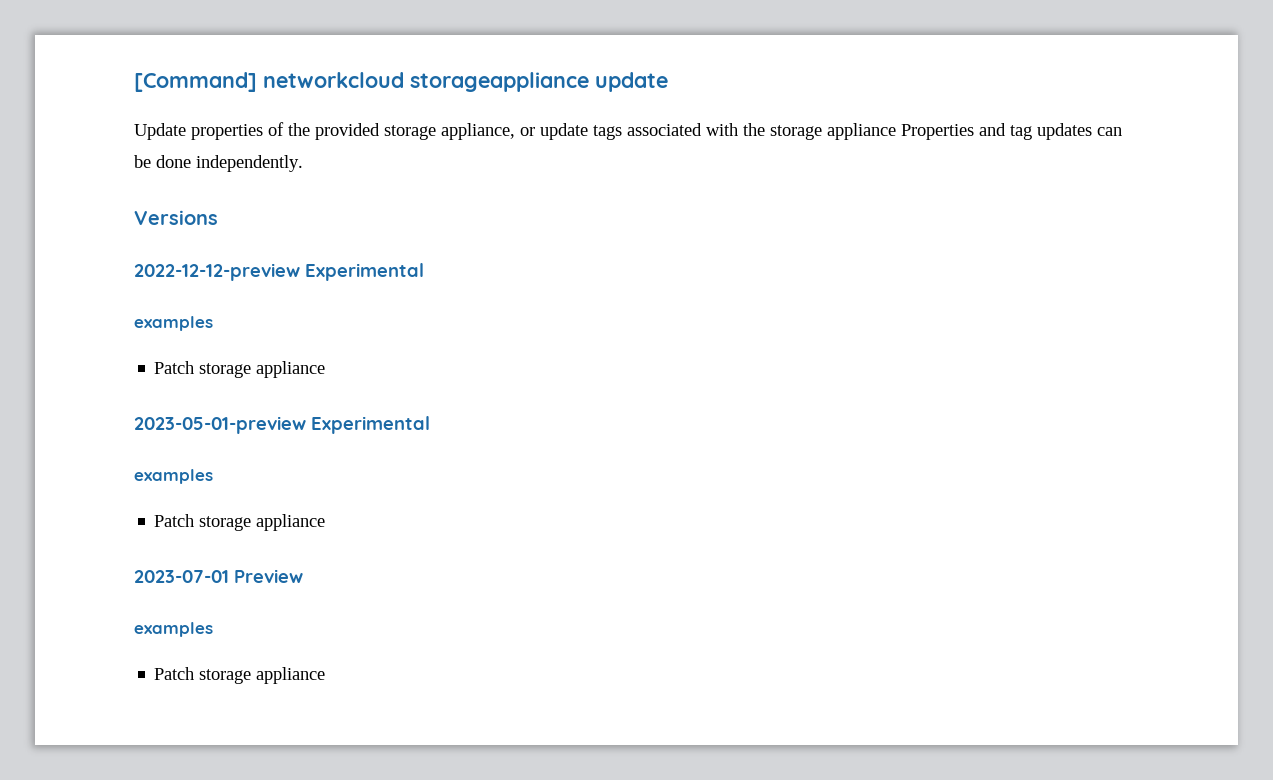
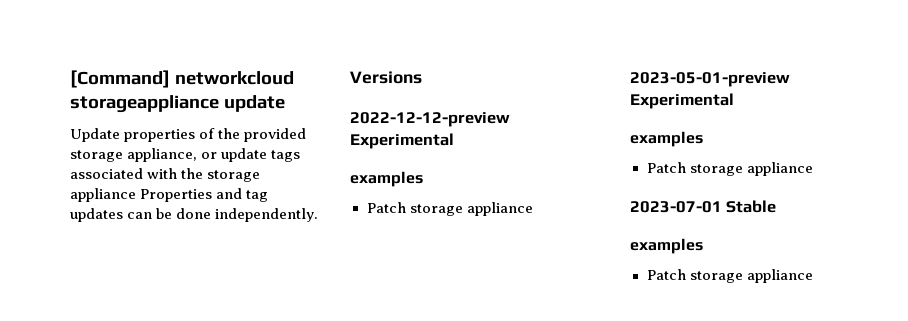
[234,569,303,583] Preview -> [726,200,777,213] Stable

